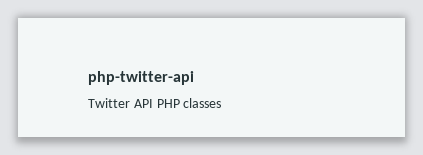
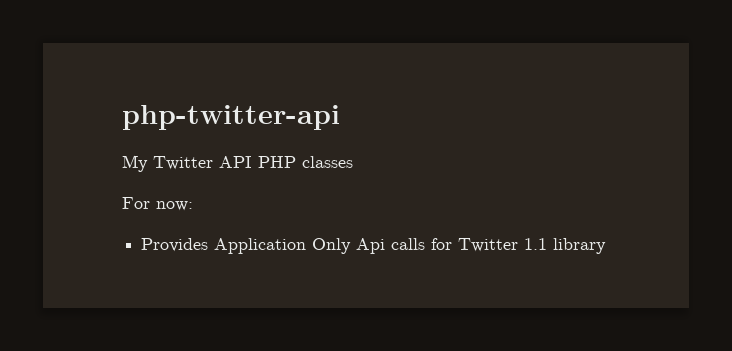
(194, 78) none -> [122,155,148,172] My
(222, 103) none -> [122,197,193,211] [141,238,607,254] // For now: // Provides Application Only Api calls for Twitter 1.1 library

